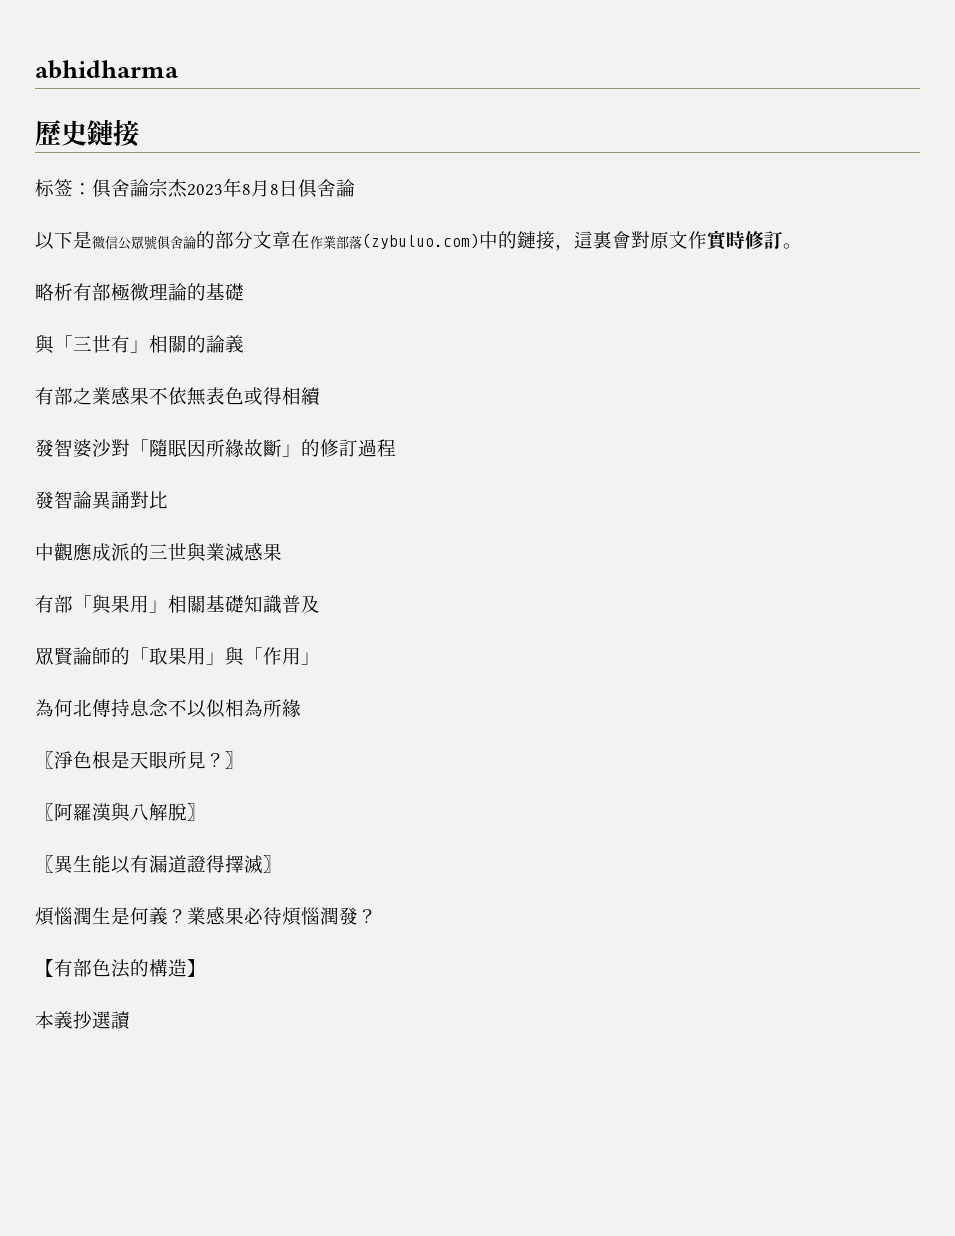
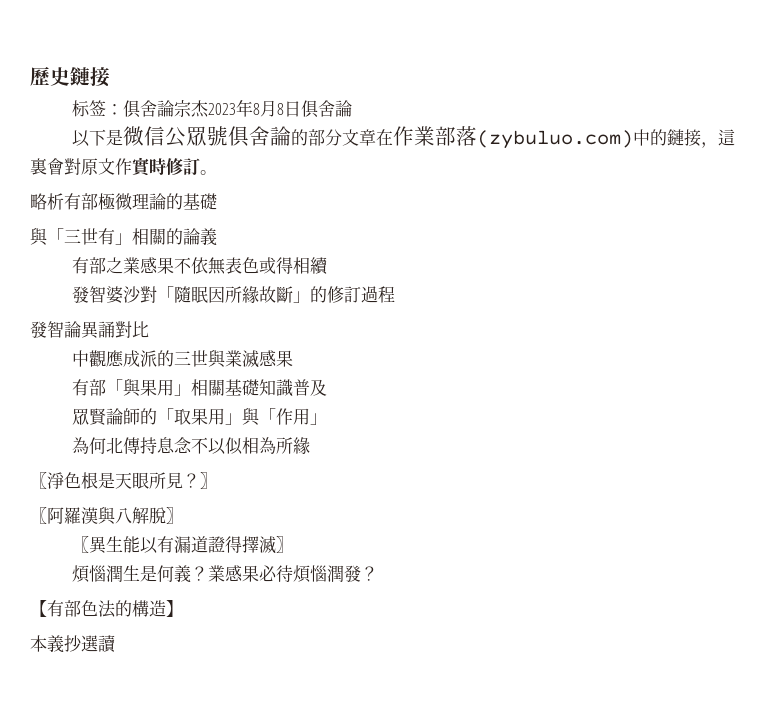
[35,60,179,79] abhidharma // -> (30, 76) none

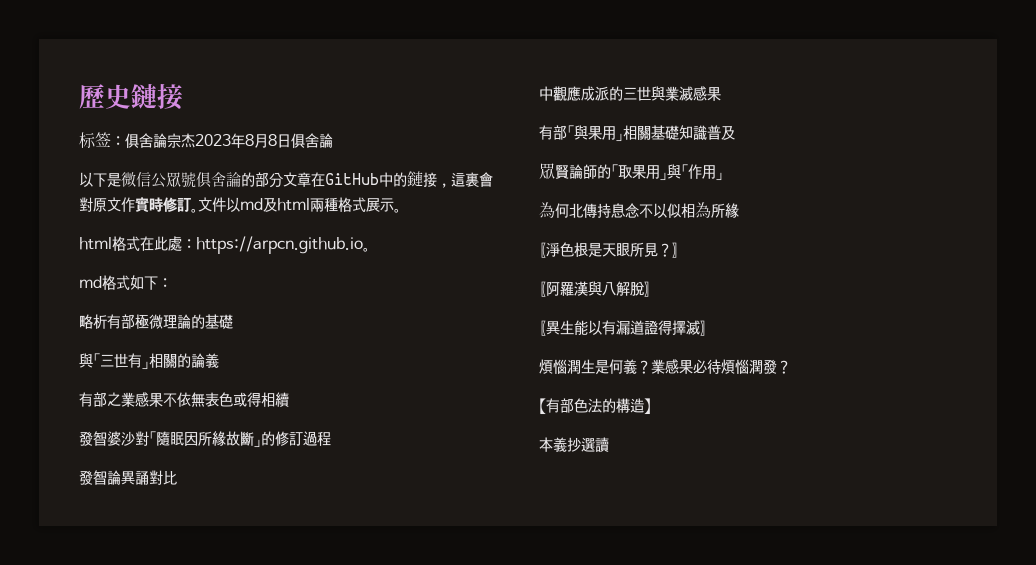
[392,126,633,149] 作業部落(zybuluo.com) -> [325,173,379,185] GitHub
(217, 172) none -> [198,197,401,213] [79,236,370,254] [79,275,172,291] 文件以md及html兩種格式展示。 // html格式在此處：https://arpcn.github.io。 // md格式如下：

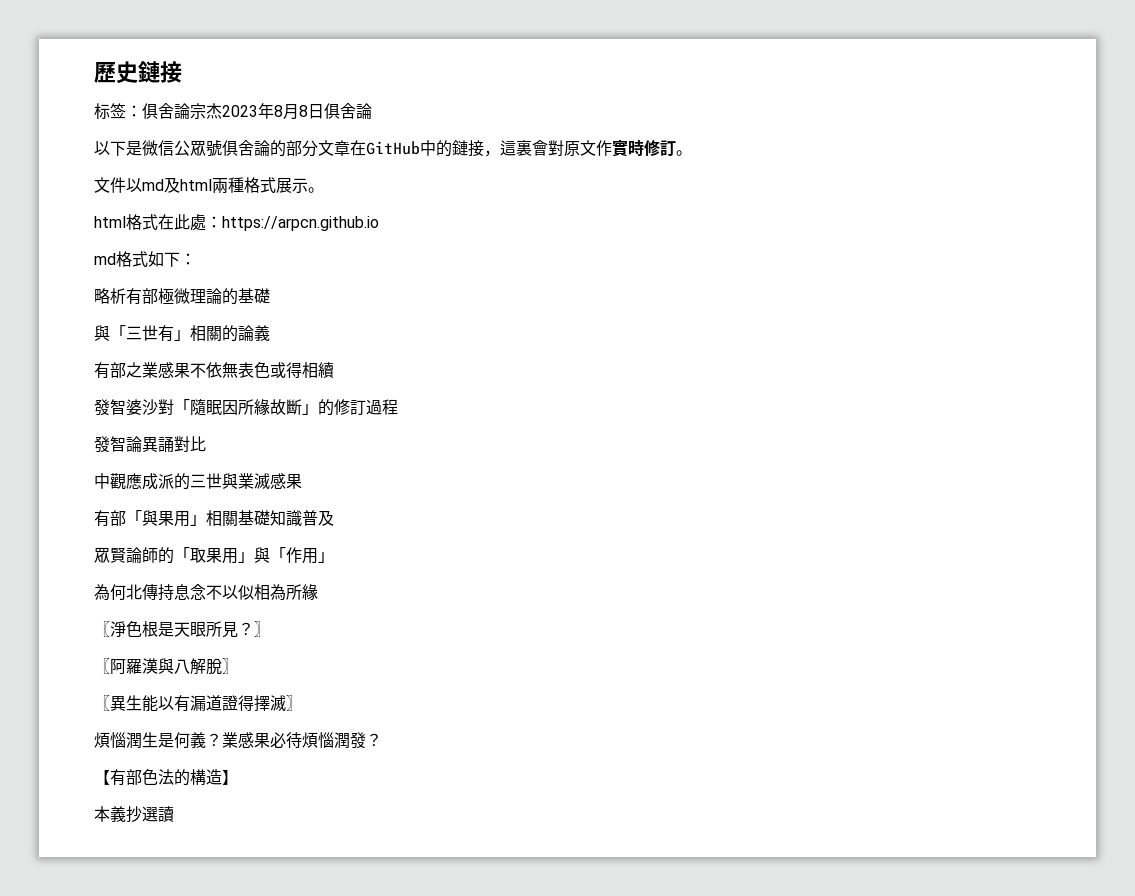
(198, 210) none -> (692, 153) //
[363,247,370,252] 。 -> (379, 223) none

